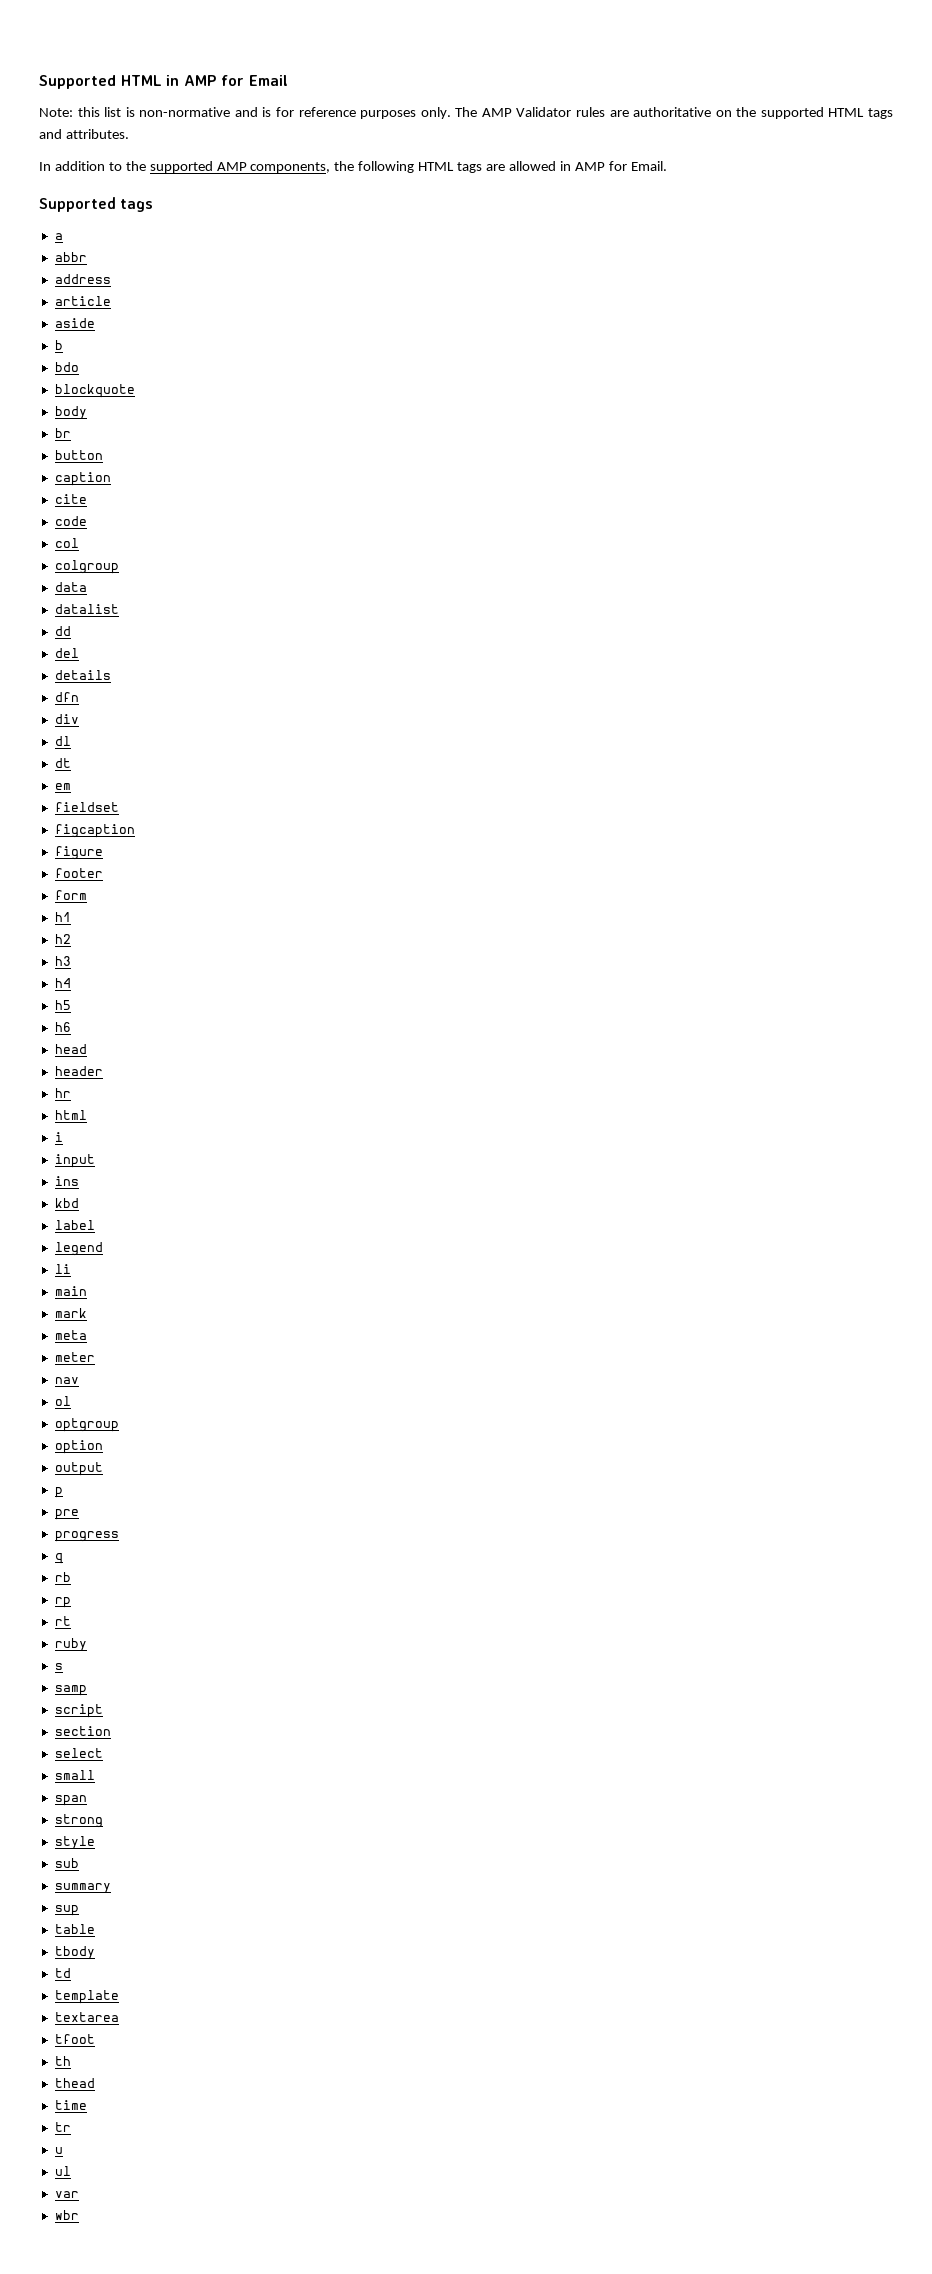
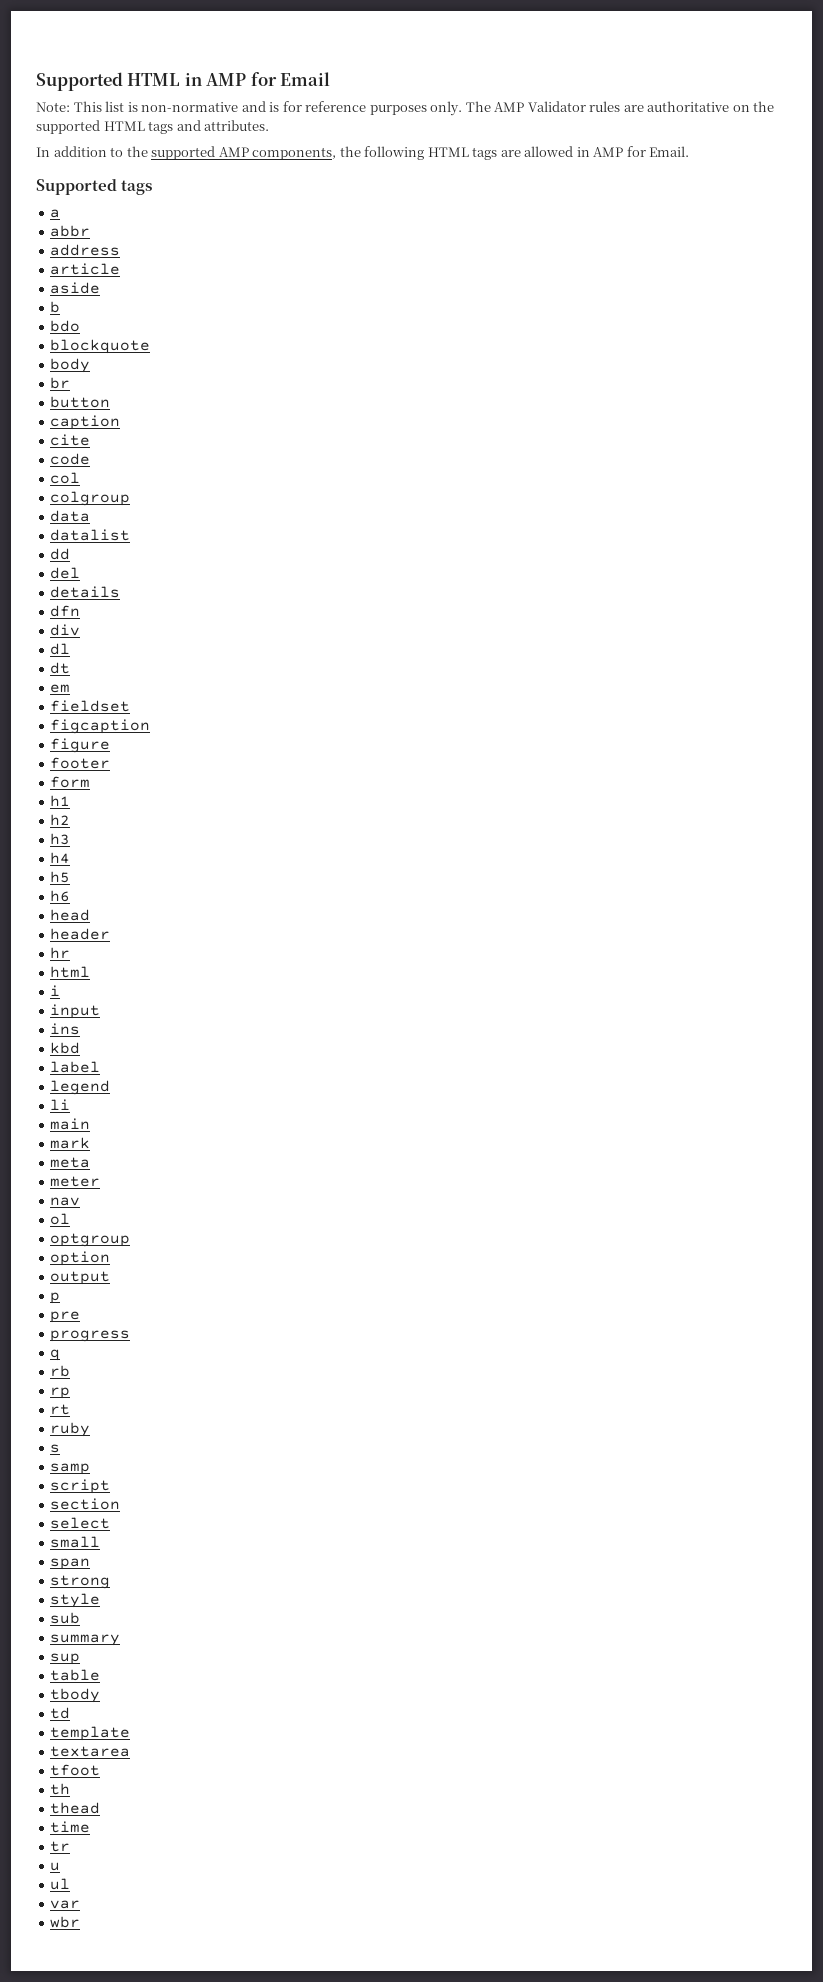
[77,107,100,117] this -> [73,101,102,112] This

